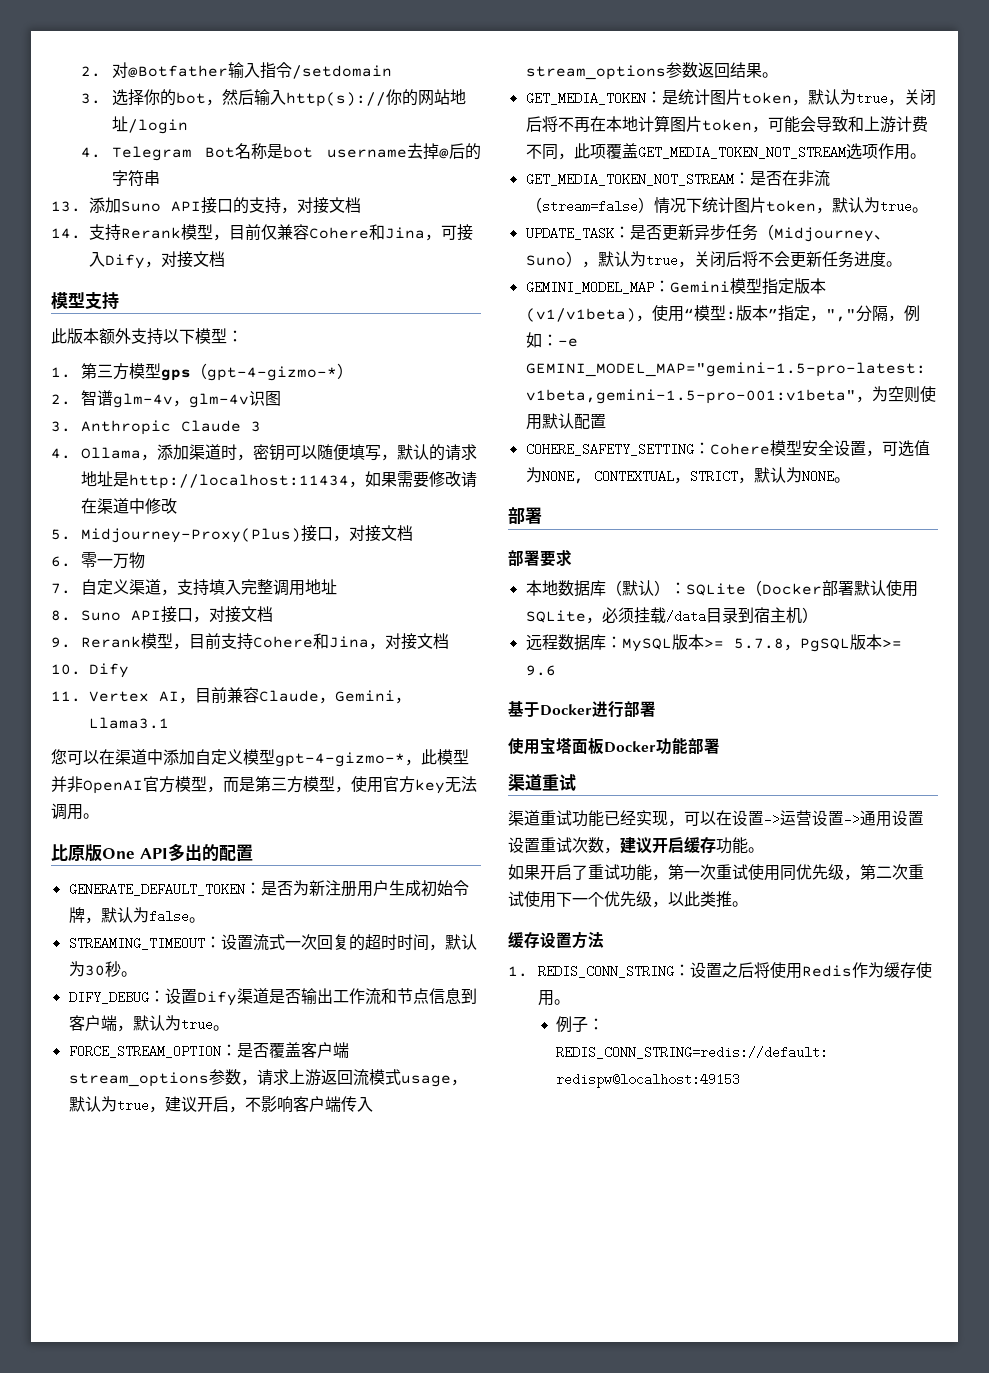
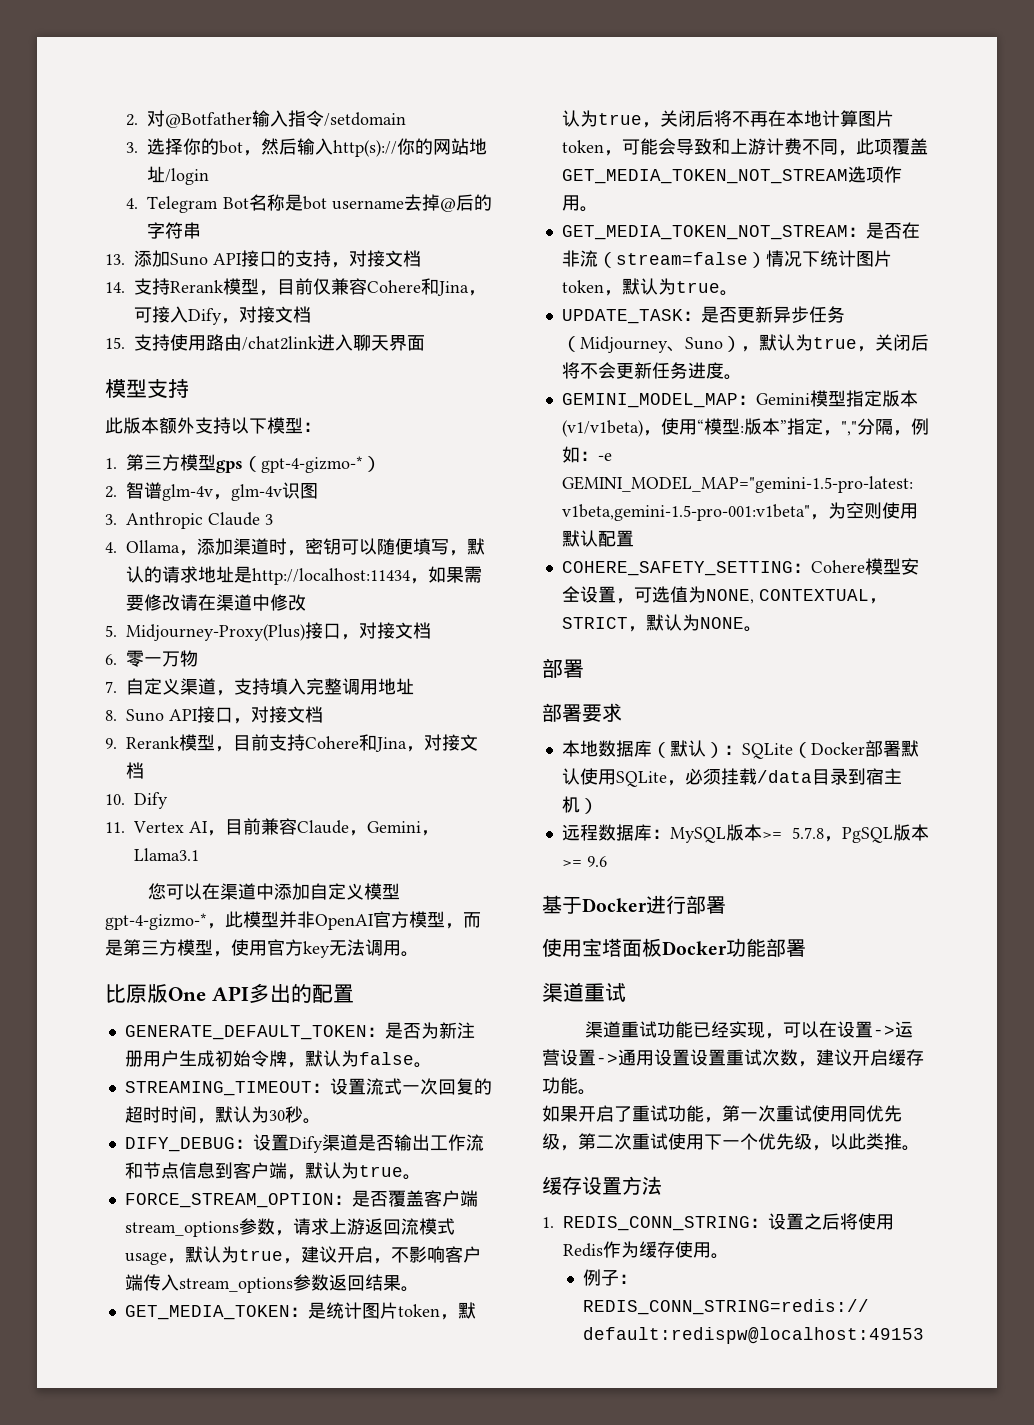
(225, 259) none -> [105,334,425,351] // 15.支持使用路由/chat2link进入聊天界面

